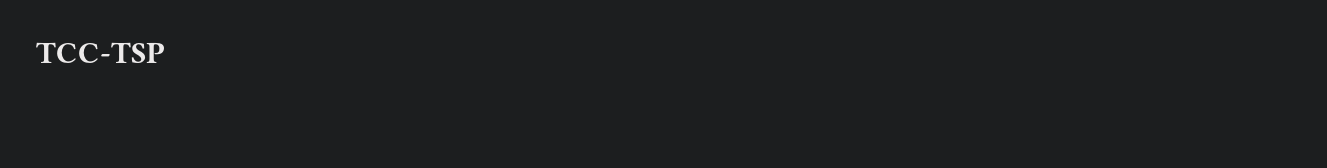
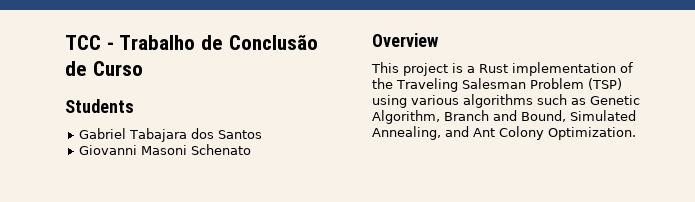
[36,42,165,63] TCC-TSP -> [65,35,318,50] [65,61,143,76] [65,99,134,113] [79,128,263,142] [79,144,252,155] [372,33,439,47] [371,62,633,76] [372,78,622,92] [372,94,640,108] [372,110,636,124] [372,126,636,140] TCC - Trabalho de Conclusão de Curso // Students // Gabriel Tabajara dos Santos // Giovanni Masoni Schenato // Overview // This project is a Rust implementation of the Traveling Salesman Problem (TSP) using various algorithms such as Genetic Algorithm, Branch and Bound, Simulated Annealing, and Ant Colony Optimization.

